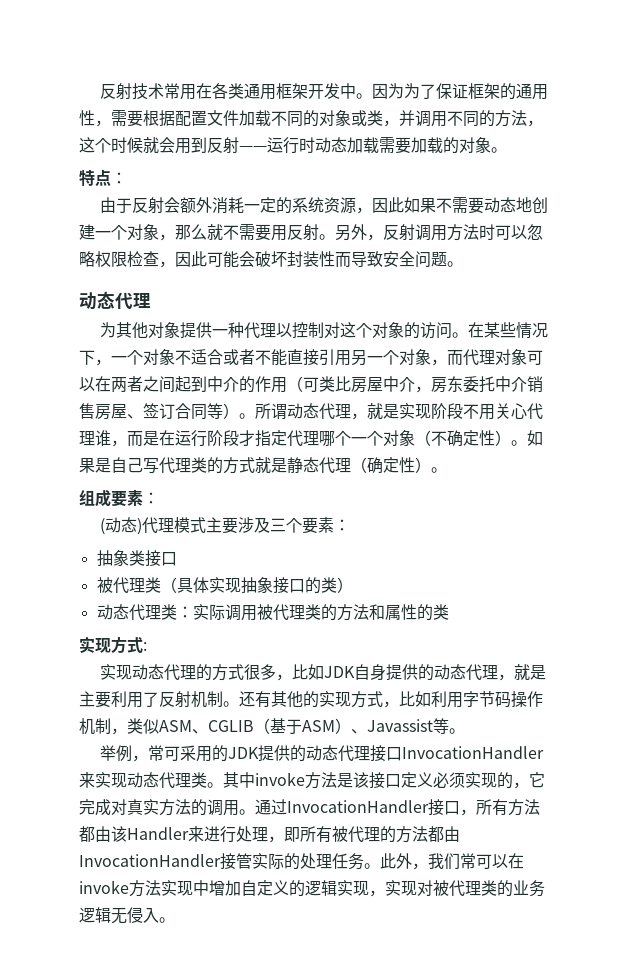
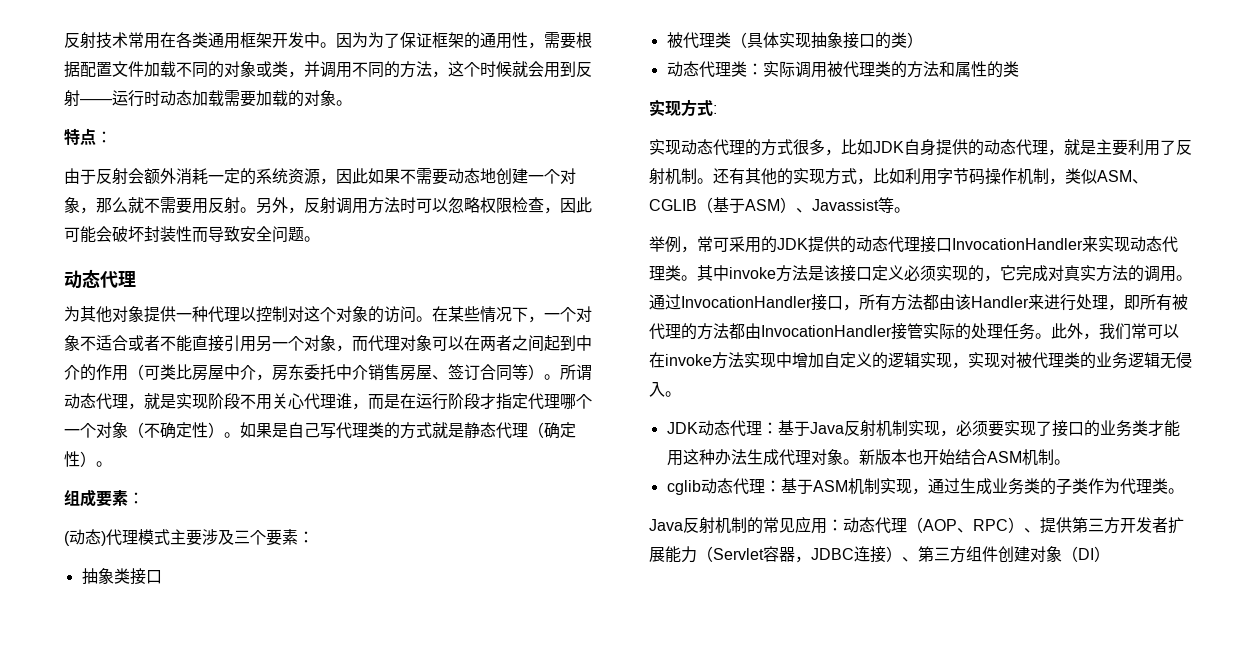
(175, 920) none -> [666,420,1180,437] [666,449,1070,466] [666,478,1184,495] [649,516,1184,534] [649,546,1110,563] // JDK动态代理：基于Java反射机制实现，必须要实现了接口的业务类才能用这种办法生成代理对象。新版本也开始结合ASM机制。 // cglib动态代理：基于ASM机制实现，通过生成业务类的子类作为代理类。 // Java反射机制的常见应用：动态代理（AOP、RPC）、提供第三方开发者扩展能力（Servlet容器，JDBC连接）、第三方组件创建对象（DI）

